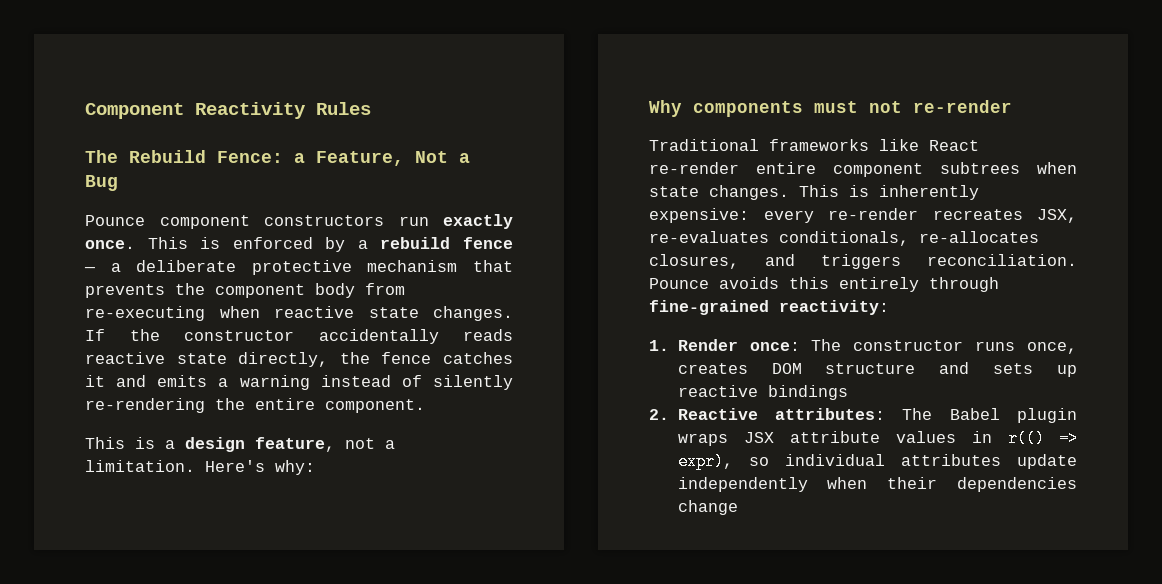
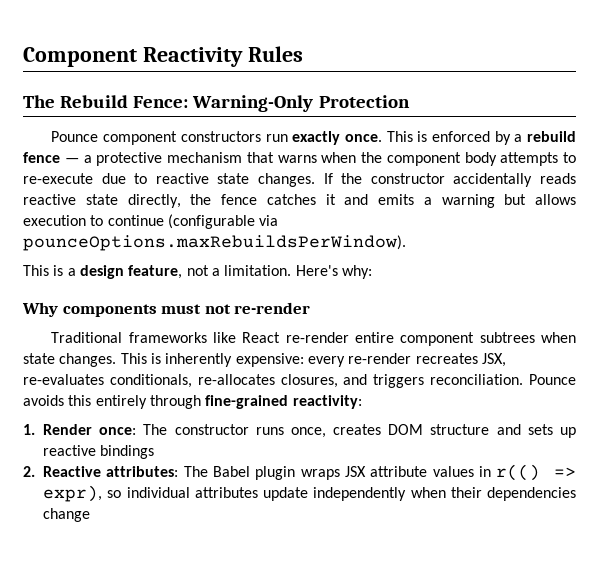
[294,151,470,166] [85,175,118,191] a Feature, Not a Bug -> [192,95,410,112] Warning-Only Protection
[136,260,237,272] deliberate -> (92, 159) none
[85,284,165,298] prevents -> [277,152,357,163] warns when
[365,283,405,295] [85,306,260,321] from re-executing when -> [500,152,576,166] [23,173,148,184] attempts to re-execute due to
[320,375,513,390] [85,398,425,413] instead of silently re-rendering the entire component. -> [504,194,576,205] [23,214,279,229] [23,235,406,251] but allows execution to continue (configurable via pounceOptions.maxRebuildsPerWindow).

